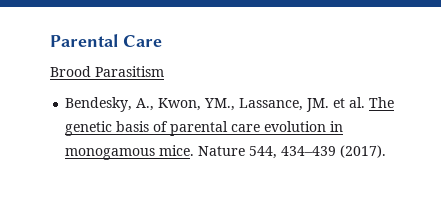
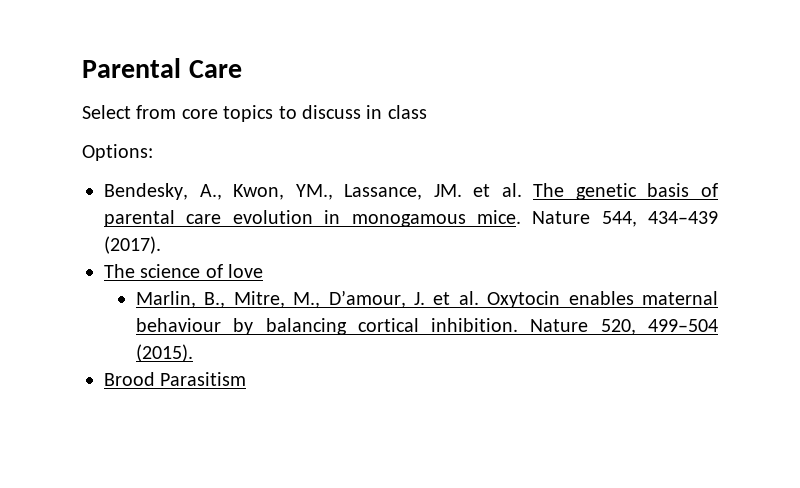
[50,66,164,77] Brood Parasitism -> [82,105,427,122] [82,144,153,161] Select from core topics to discuss in class // Options:
(387, 151) none -> [104,264,264,278] [135,290,719,308] [135,318,718,335] [135,344,193,362] [104,372,247,386] // The science of love // Marlin, B., Mitre, M., D’amour, J. et al. Oxytocin enables maternal behaviour by balancing cortical inhibition. Nature 520, 499–504 (2015). // Brood Parasitism

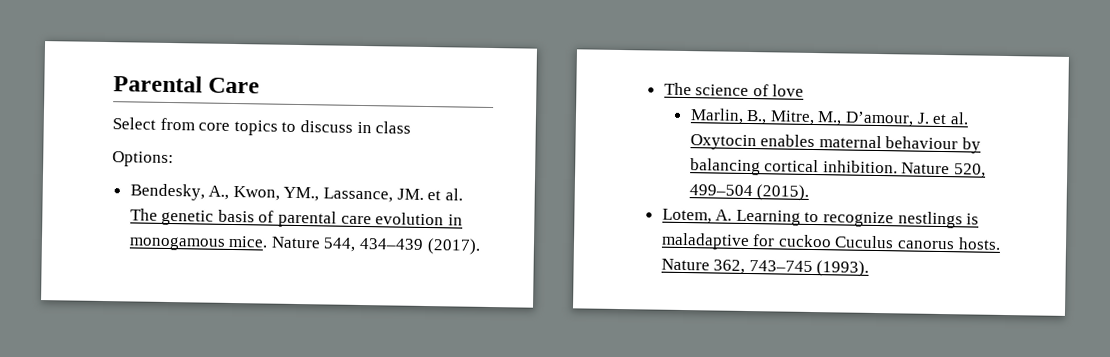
[104,372,247,386] Brood Parasitism -> [661,208,980,229] [660,232,1001,251] [660,258,870,277] Lotem, A. Learning to recognize nestlings is maladaptive for cuckoo Cuculus canorus hosts. Nature 362, 743–745 (1993).

